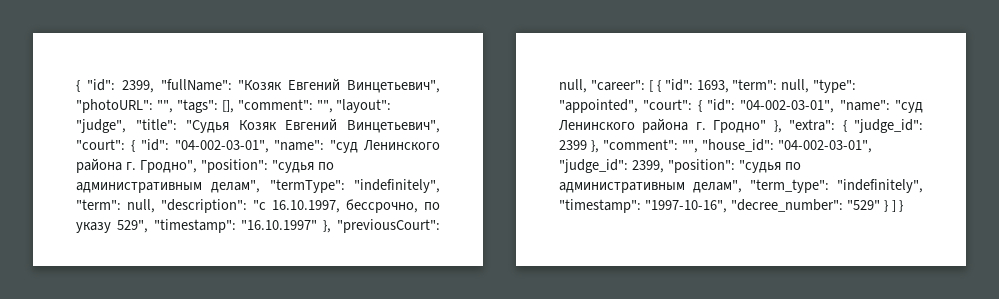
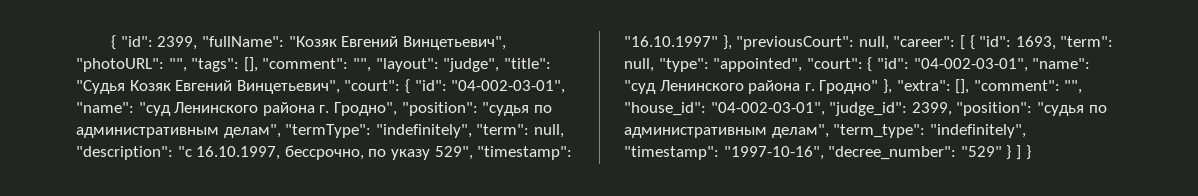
[842,119,923,133] [559,140,599,153] { "judge_id": 2399 }, -> [955,79,970,94] [],

